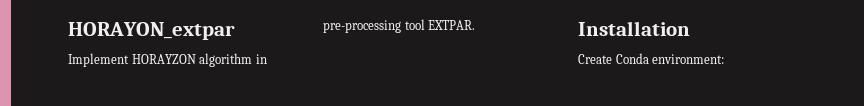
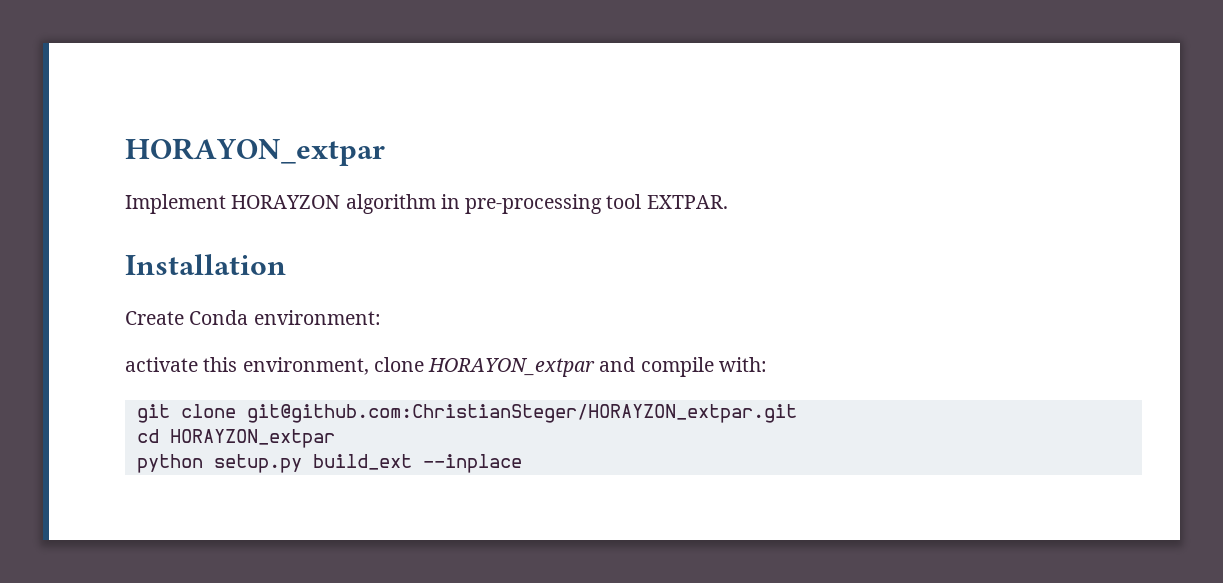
(725, 59) none -> [125,357,767,377] [136,404,797,423] [136,429,335,448] [136,454,522,473] // activate this environment, clone HORAYON_extpar and compile with: // git clone git@github.com:ChristianSteger/HORAYZON_extpar.git // cd HORAYZON_extpar // python setup.py build_ext --inplace

